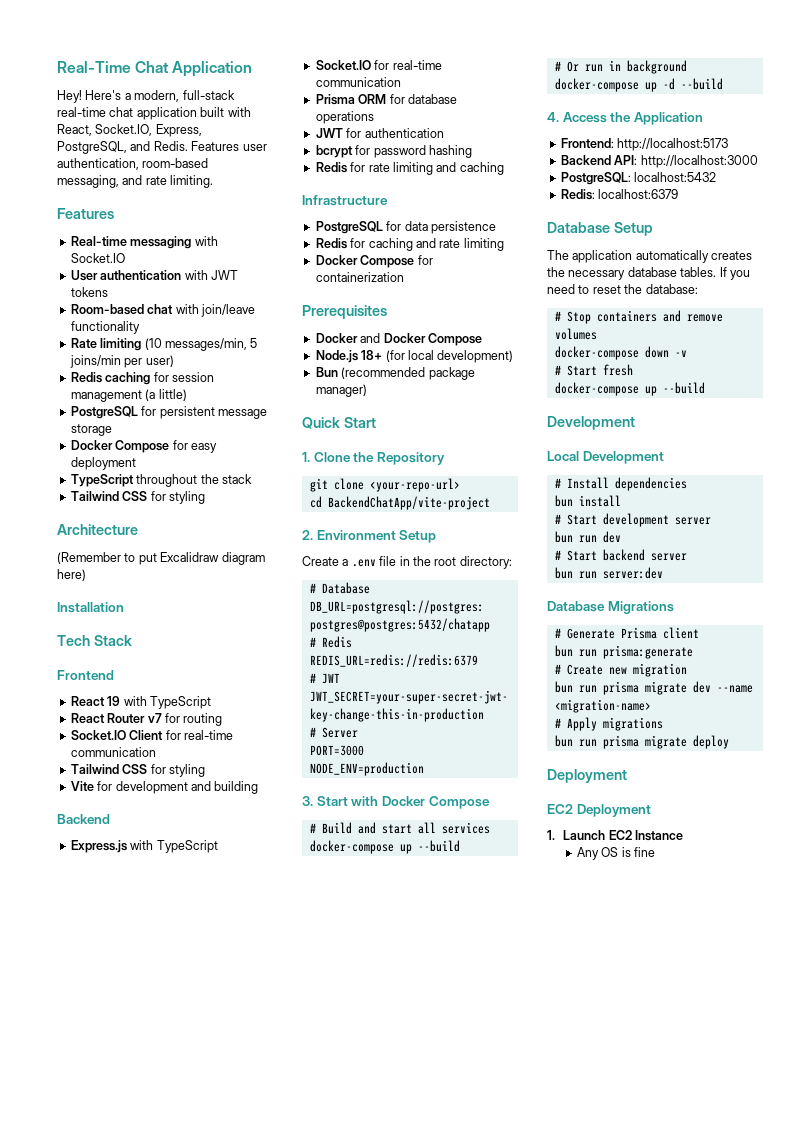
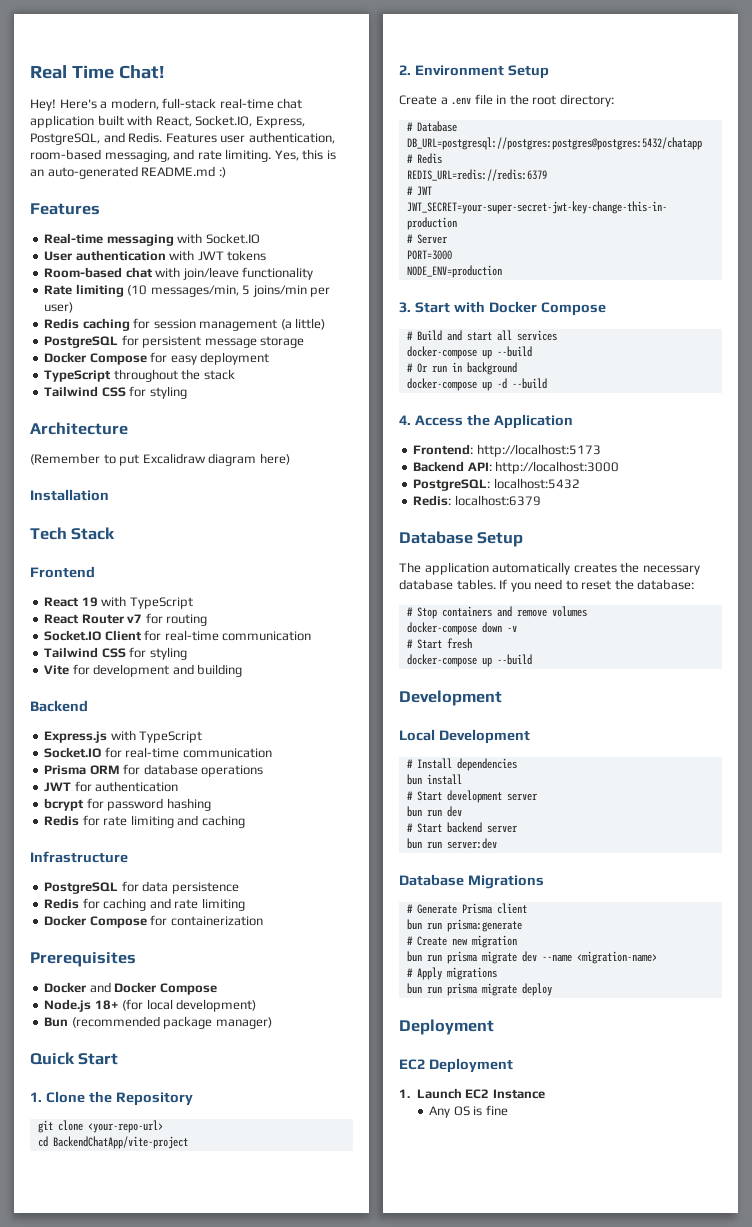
[57,61,253,77] Real-Time Chat Application -> [30,65,164,79] Real Time Chat!
(214, 181) none -> [274,149,336,161] [30,166,226,179] Yes, this is an auto-generated README.md :)

